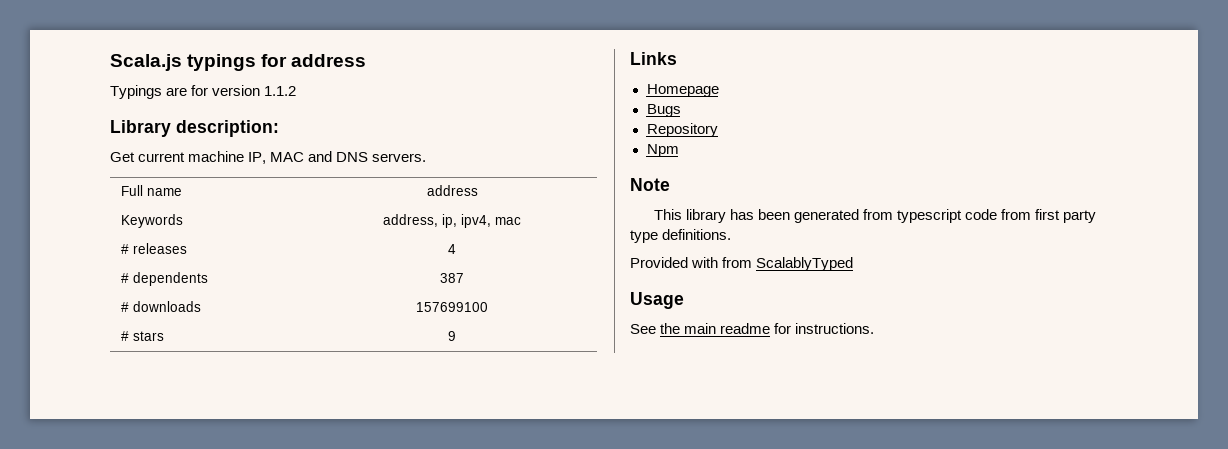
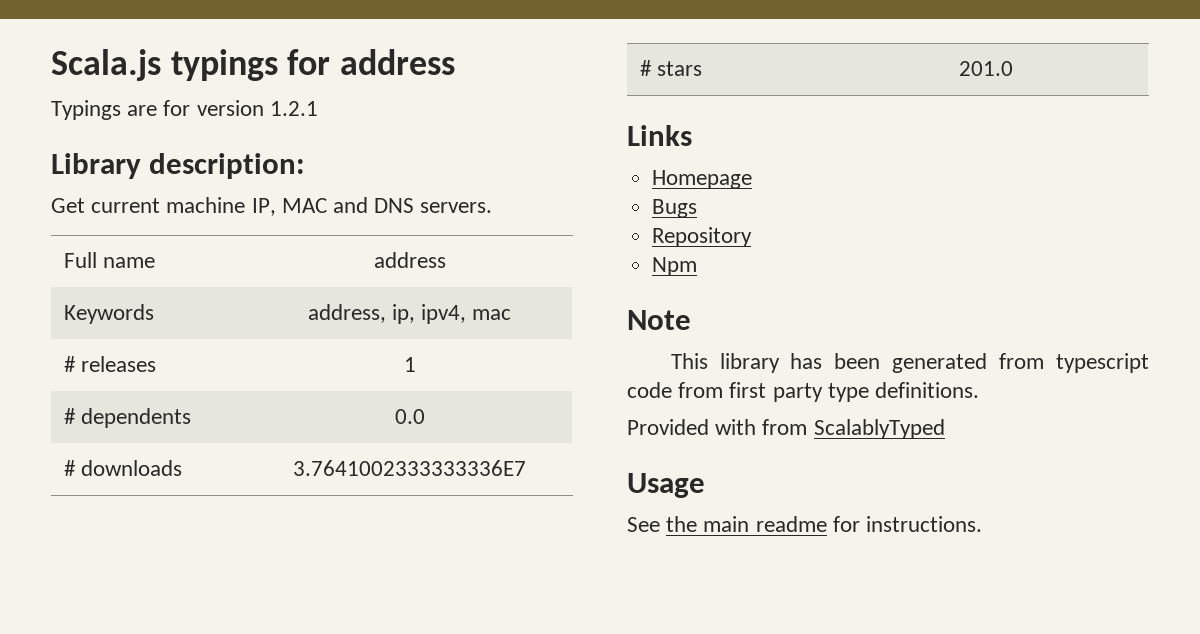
[264,86,297,96] 1.1.2 -> [269,101,318,116] 1.2.1
[448,244,457,254] 4 -> [403,357,416,372] 1
[440,273,465,283] 387 -> [394,409,425,424] 0.0
[416,302,489,312] 157699100 -> [293,460,526,476] 3.7641002333333336E7
[448,331,457,341] 9 -> [958,61,1013,76] 201.0

